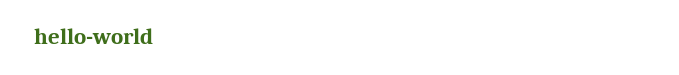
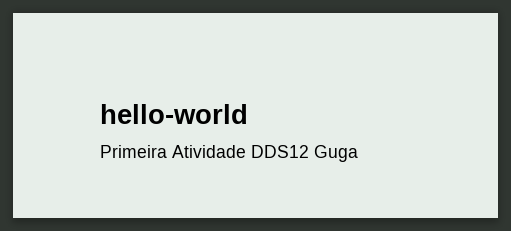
(153, 36) none -> [100,145,358,162] // Primeira Atividade DDS12 Guga

